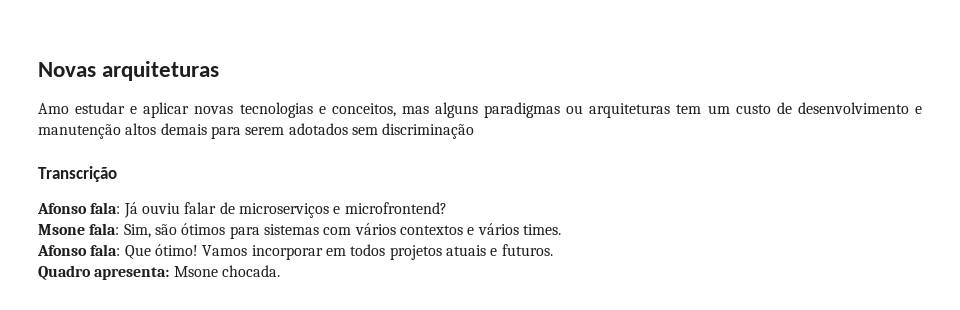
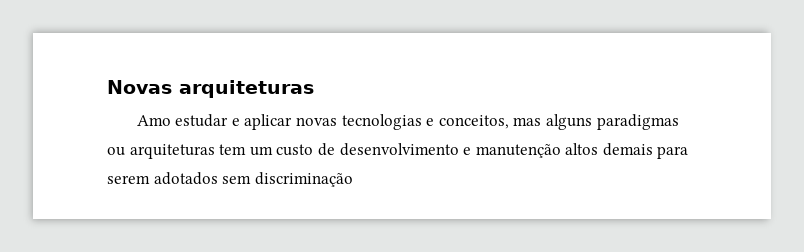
[38,166,117,182] [37,202,447,218] [38,223,561,239] [37,244,553,260] [38,265,280,280] // Transcrição // Afonso fala: Já ouviu falar de microserviços e microfrontend? // Msone fala: Sim, são ótimos para sistemas com vários contextos e vários times. // Afonso fala: Que ótimo! Vamos incorporar em todos projetos atuais e futuros. // Quadro apresenta: Msone chocada. -> (353, 179) none

